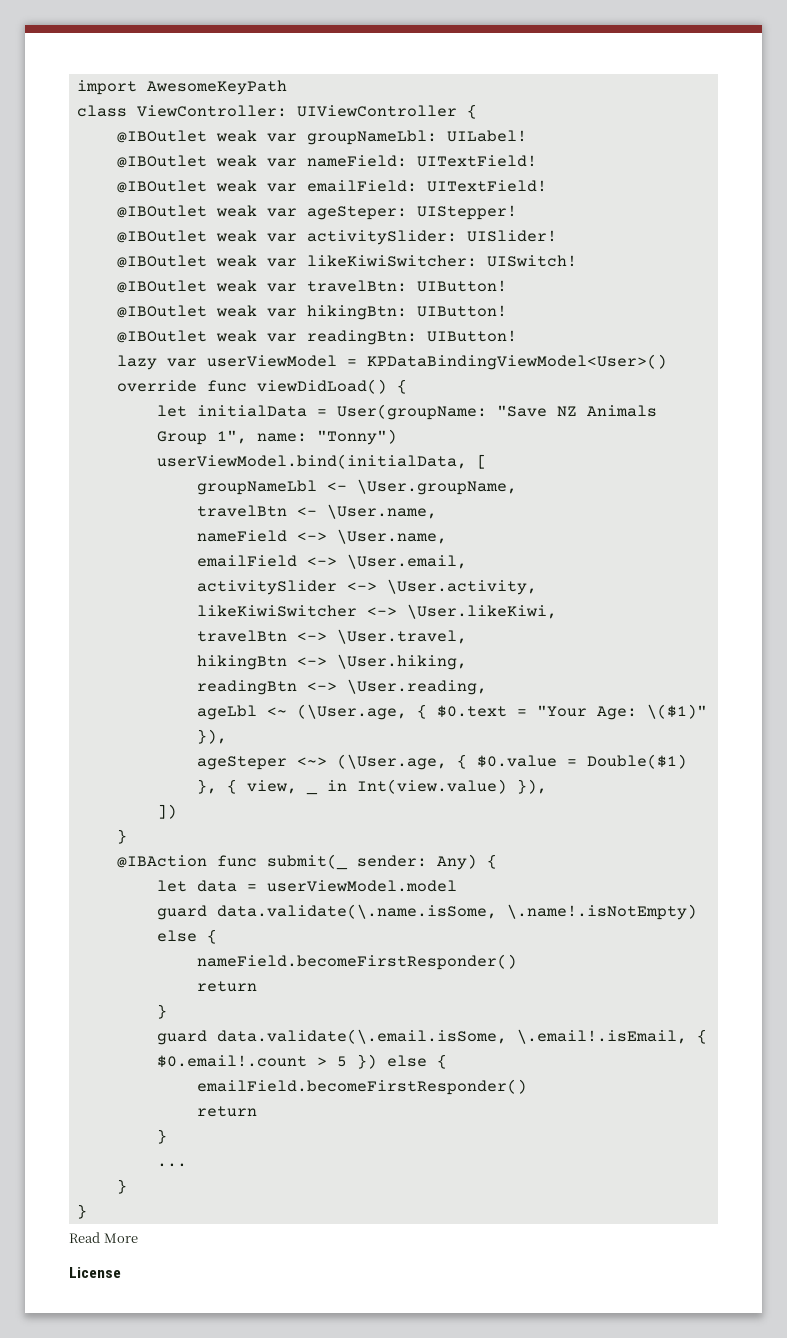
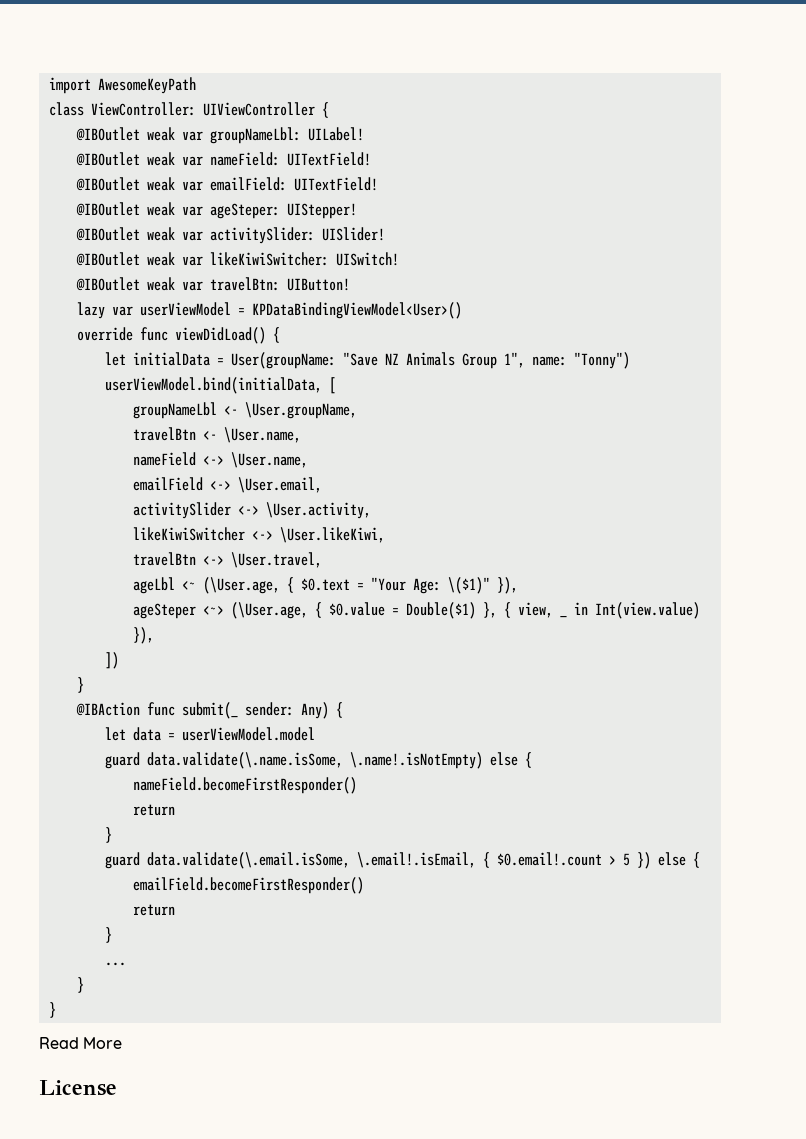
[116,305,507,320] [116,330,517,345] // @IBOutlet weak var hikingBtn: UIButton! // @IBOutlet weak var readingBtn: UIButton! -> (350, 284) none
[196,654,467,670] [196,679,487,695] // hikingBtn <-> \User.hiking, // readingBtn <-> \User.reading, -> (322, 560) none

